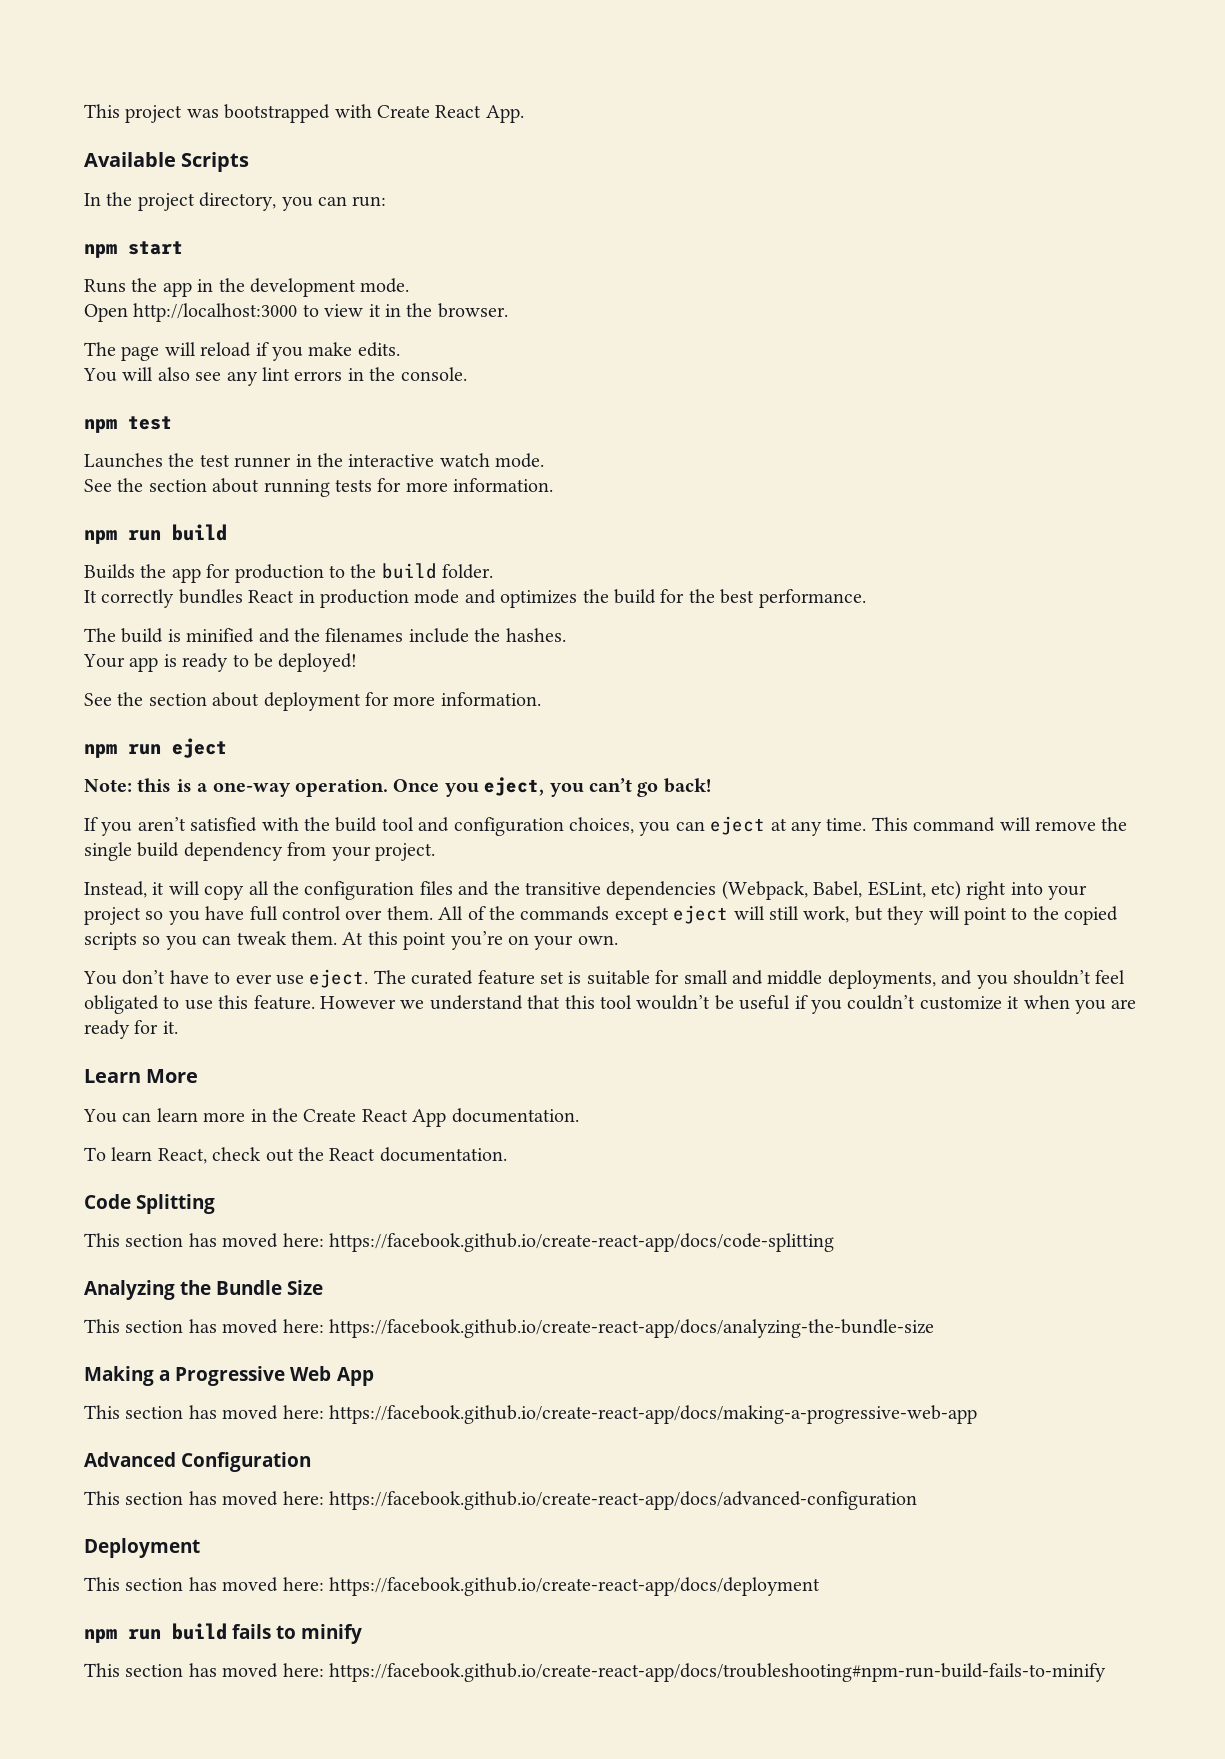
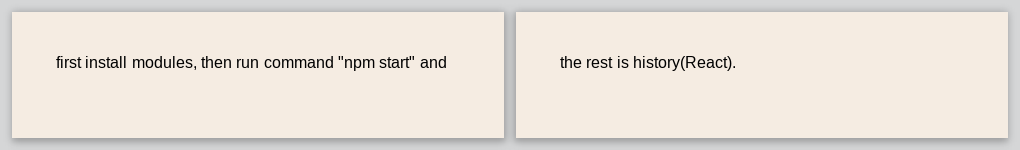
[84,104,524,123] [84,152,250,172] [84,192,387,211] [84,241,183,258] [84,278,410,297] [84,303,508,322] [84,342,400,361] [83,367,467,386] [84,416,172,433] [84,453,545,468] [84,478,554,497] [84,524,227,544] [84,563,494,583] [84,589,866,608] [84,628,566,643] [83,653,358,672] [84,692,541,711] [84,738,227,758] [84,777,711,797] [84,816,1128,836] [84,842,435,861] [84,880,1088,900] [84,905,1119,925] [84,931,618,950] [83,969,1126,989] [84,995,1137,1014] [84,1020,178,1039] [84,1069,199,1083] [83,1108,579,1127] [84,1147,507,1164] [84,1194,216,1214] [84,1233,834,1252] [84,1280,324,1300] [84,1319,934,1338] [84,1366,374,1386] [84,1405,977,1424] [84,1452,312,1472] [84,1491,917,1510] [84,1538,200,1558] [84,1577,820,1596] [84,1623,363,1644] [84,1663,1106,1682] This project was bootstrapped with Create React App. // Available Scripts // In the project directory, you can run: // npm start // Runs the app in the development mode. // Open http://localhost:3000 to view it in the browser. // The page will reload if you make edits. // You will also see any lint errors in the console. // npm test // Launches the test runner in the interactive watch mode. // See the section about running tests for more information. // npm run build // Builds the app for production to the build folder. // It correctly bundles React in production mode and optimizes the build for the best performance. // The build is minified and the filenames include the hashes. // Your app is ready to be deployed! // See the section about deployment for more information. // npm run eject // Note: this is a one-way operation. Once you eject, you can’t go back! // If you aren’t satisfied with the build tool and configuration choices, you can eject at any time. This command will remove the single build dependency from your project. // Instead, it will copy all the configuration files and the transitive dependencies (Webpack, Babel, ESLint, etc) right into your project so you have full control over them. All of the commands except eject will still work, but they will point to the copied scripts so you can tweak them. At this point you’re on your own. // You don’t have to ever use eject. The curated feature set is suitable for small and middle deployments, and you shouldn’t feel obligated to use this feature. However we understand that this tool wouldn’t be useful if you couldn’t customize it when you are ready for it. // Learn More // You can learn more in the Create React App documentation. // To learn React, check out the React documentation. // Code Splitting // This section has moved here: https://facebook.github.io/create-react-app/docs/code-splitting // Analyzing the Bundle Size // This section has moved here: https://facebook.github.io/create-react-app/docs/analyzing-the-bundle-size // Making a Progressive Web App // This section has moved here: https://facebook.github.io/create-react-app/docs/making-a-progressive-web-app // Advanced Configuration // This section has moved here: https://facebook.github.io/create-react-app/docs/advanced-configuration // Deployment // This section has moved here: https://facebook.github.io/create-react-app/docs/deployment // npm run build fails to minify // This section has moved here: https://facebook.github.io/create-react-app/docs/troubleshooting#npm-run-build-fails-to-minify -> [56,56,736,71] first install modules, then run command "npm start" and the rest is history(React).

